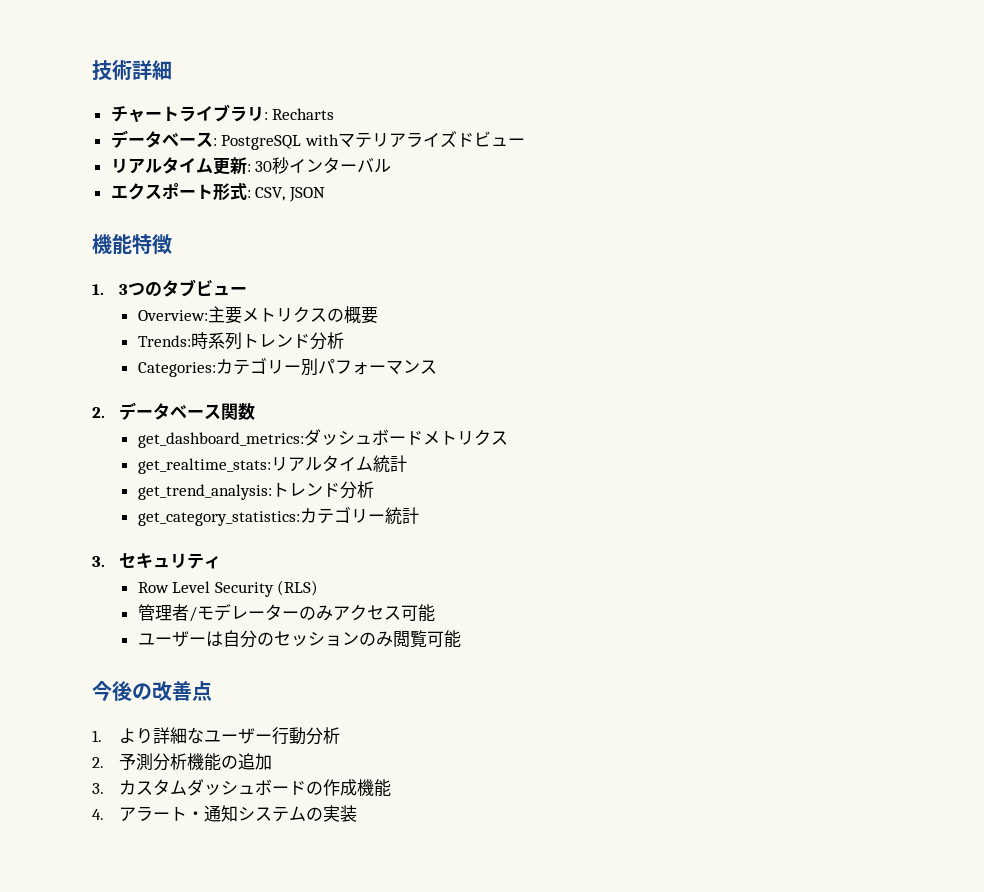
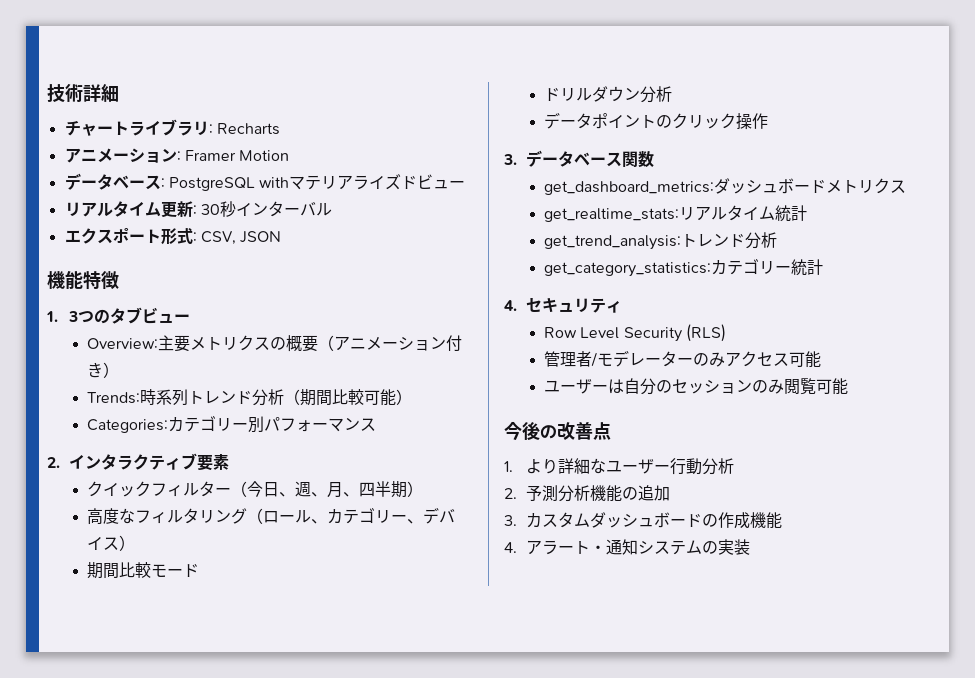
(335, 114) none -> [64,148,290,163] // アニメーション: Framer Motion
(378, 315) none -> [318,335,463,352] [87,362,120,378] （アニメーション付き）
(344, 340) none -> [284,389,413,406] （期間比較可能）
(105, 412) none -> [69,453,230,471] [87,481,424,498] [87,507,456,525] [87,535,136,551] [87,562,200,579] [544,86,673,103] [544,112,769,130] [503,154,517,165] インタラクティブ要素 // クイックフィルター（今日、週、月、四半期） // 高度なフィルタリング（ロール、カテゴリー、デバイス） // 期間比較モード // ドリルダウン分析 // データポイントのクリック操作 // 3.
[92,556,105,567] 3. -> [504,300,517,311] 4.

